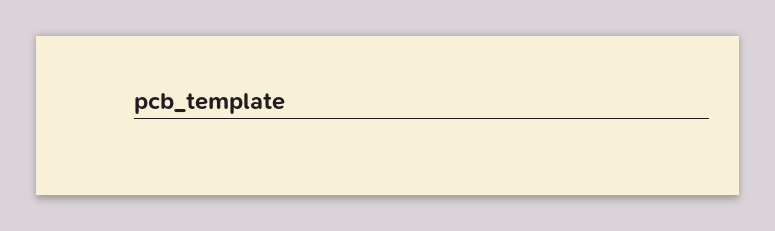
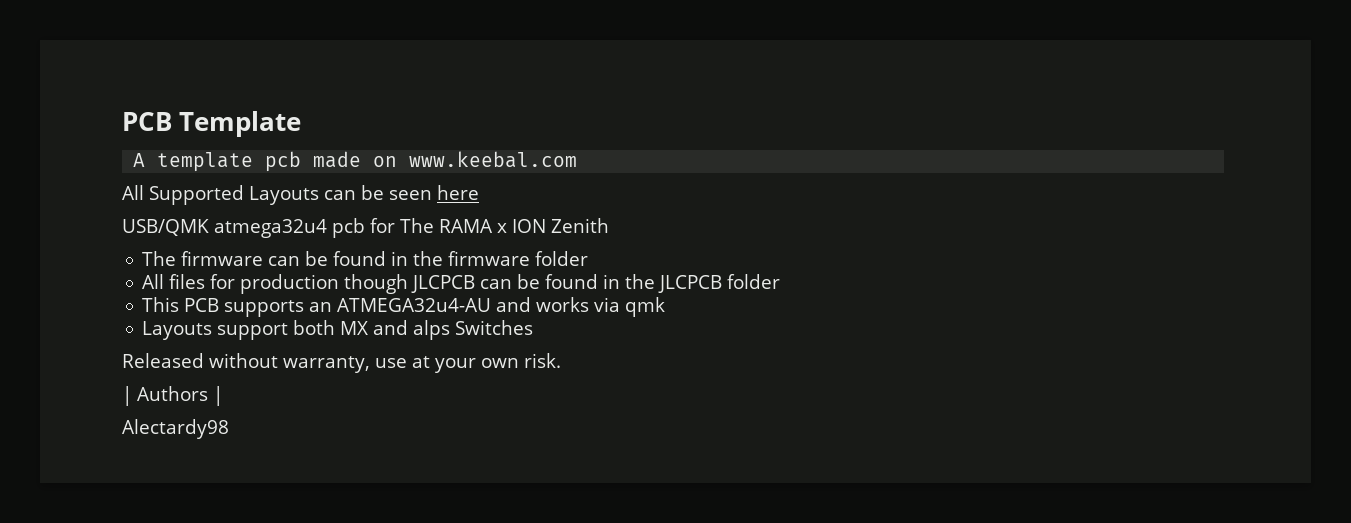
[134,93,285,114] pcb_template -> [122,111,302,137] [133,151,578,172] [122,185,479,205] [122,218,609,238] [142,251,589,266] [142,274,781,294] [142,297,666,317] [142,320,534,340] [122,353,561,373] [122,386,223,406] [122,419,229,439] PCB Template // A template pcb made on www.keebal.com // All Supported Layouts can be seen here // USB/QMK atmega32u4 pcb for The RAMA x ION Zenith // The firmware can be found in the firmware folder // All files for production though JLCPCB can be found in the JLCPCB folder // This PCB supports an ATMEGA32u4-AU and works via qmk // Layouts support both MX and alps Switches // Released without warranty, use at your own risk. // | Authors | // Alectardy98

